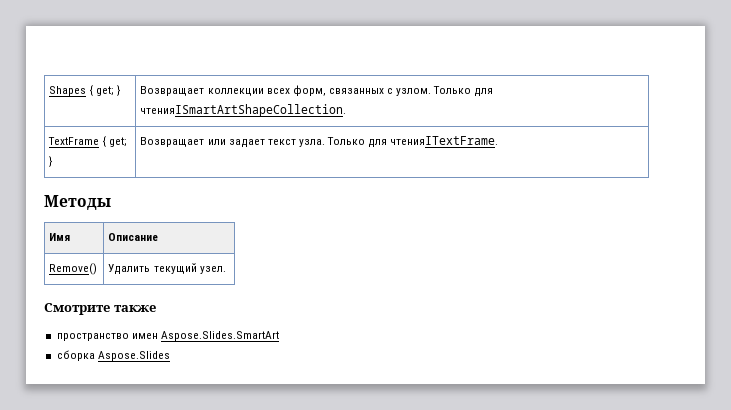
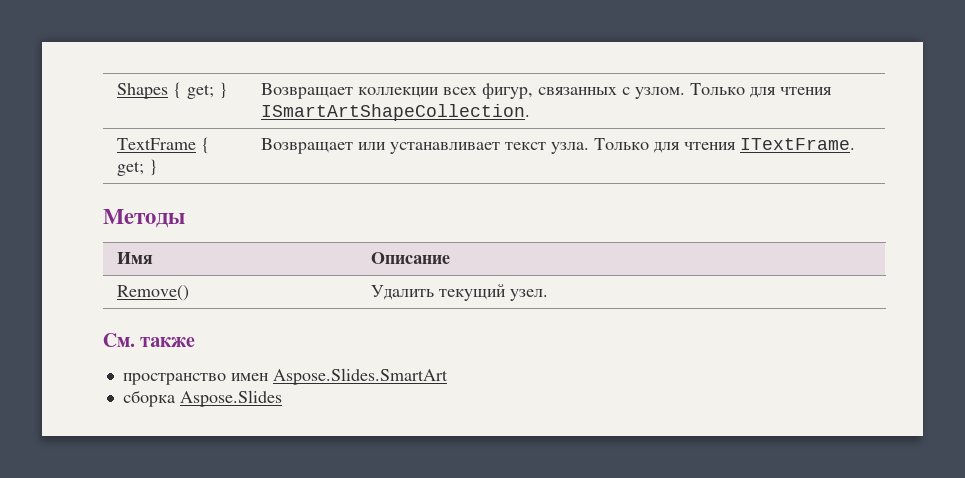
[292,85,326,96] форм, -> [481,83,533,99] фигур,
[140,104,347,117] чтенияISmartArtShapeCollection. -> [779,87,832,95] [260,104,530,121] чтения ISmartArtShapeCollection.
[228,139,265,148] задает -> [389,142,500,154] устанавливает
[390,136,499,145] чтенияITextFrame. -> [683,138,855,150] чтения ITextFrame.
[44,303,110,315] Смотрите -> [103,333,135,347] См.

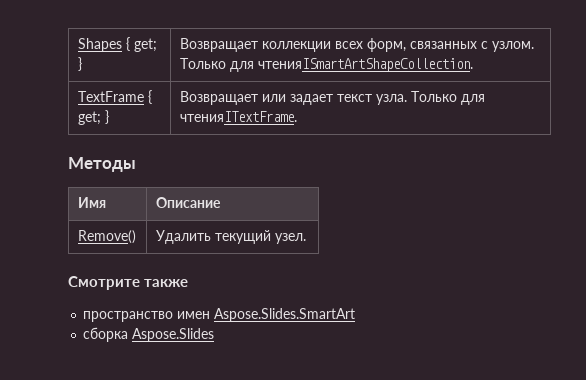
[481,83,533,99] фигур, -> [366,38,406,52] форм,
[779,87,832,95] [260,104,530,121] чтения ISmartArtShapeCollection. -> [257,58,473,72] чтенияISmartArtShapeCollection.
[389,142,500,154] устанавливает -> [289,94,333,105] задает
[683,138,855,150] чтения ITextFrame. -> [179,111,297,122] чтенияITextFrame.
[103,333,135,347] См. -> [68,276,140,290] Смотрите

